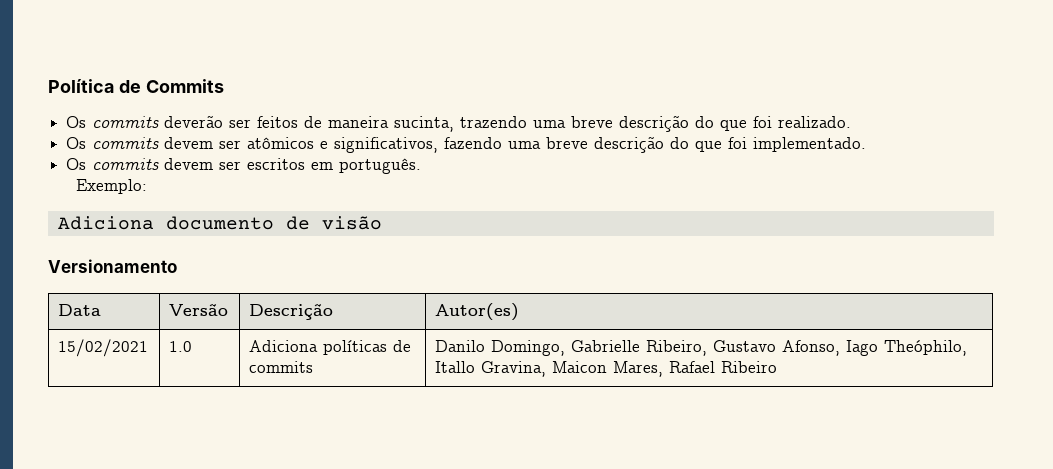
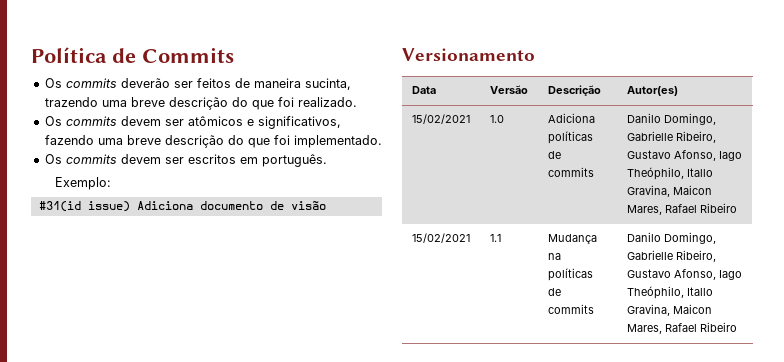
(148, 186) none -> [38,201,130,212] #31(id issue)
(778, 367) none -> [411,233,470,243] [489,234,501,242] [547,234,597,244] [547,253,561,260] [547,268,593,281] [547,288,561,296] [547,304,594,314] [626,232,716,244] [626,250,716,262] [626,269,742,280] [626,286,713,299] [626,304,712,316] [626,322,737,334] // 15/02/2021 | 1.1 | Mudança na políticas de commits | Danilo Domingo, Gabrielle Ribeiro, Gustavo Afonso, Iago Theóphilo, Itallo Gravina, Maicon Mares, Rafael Ribeiro

